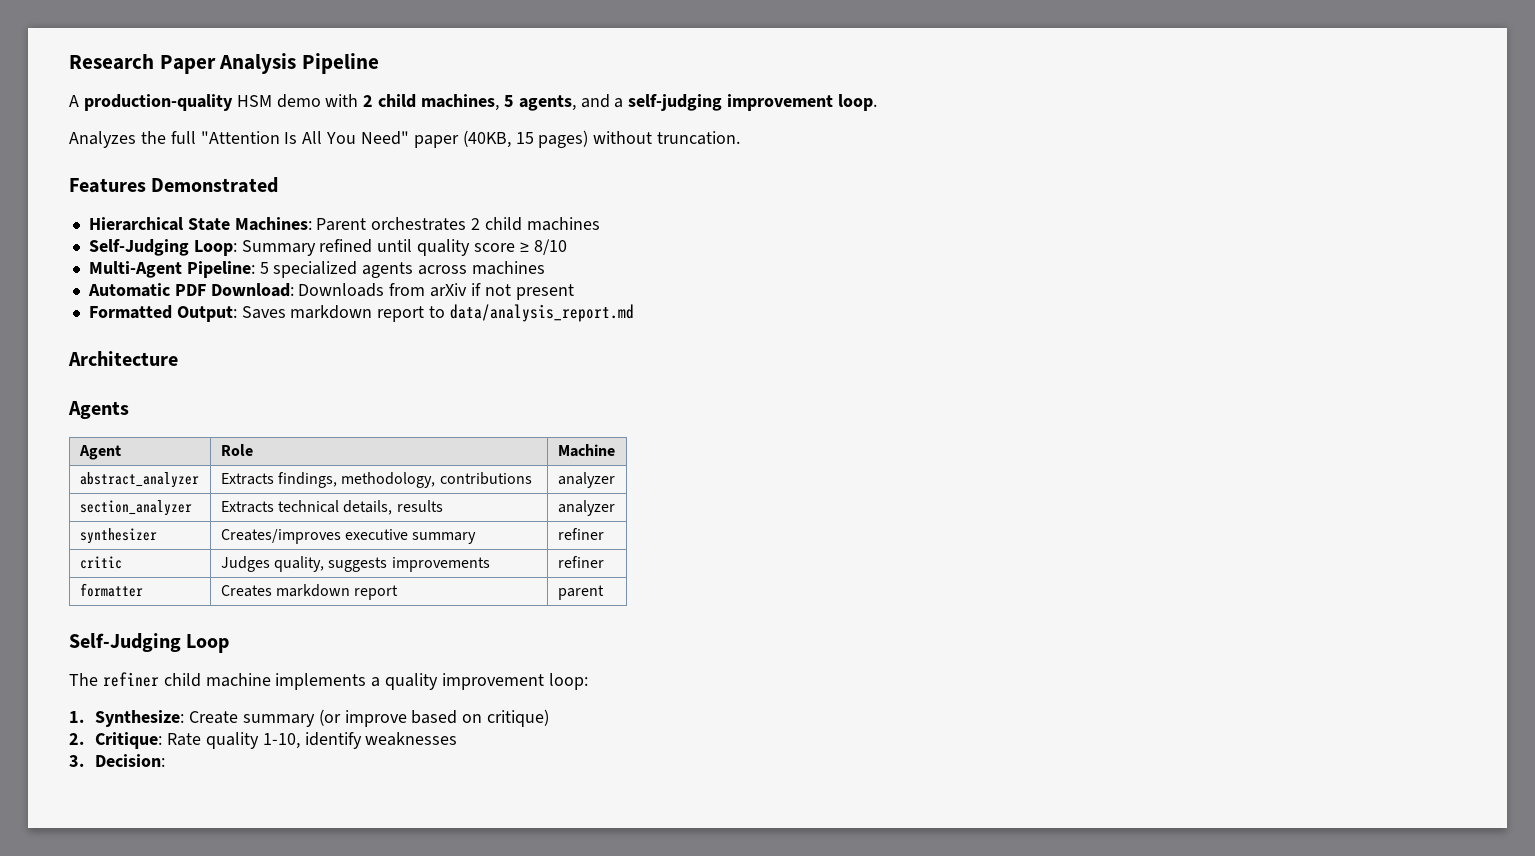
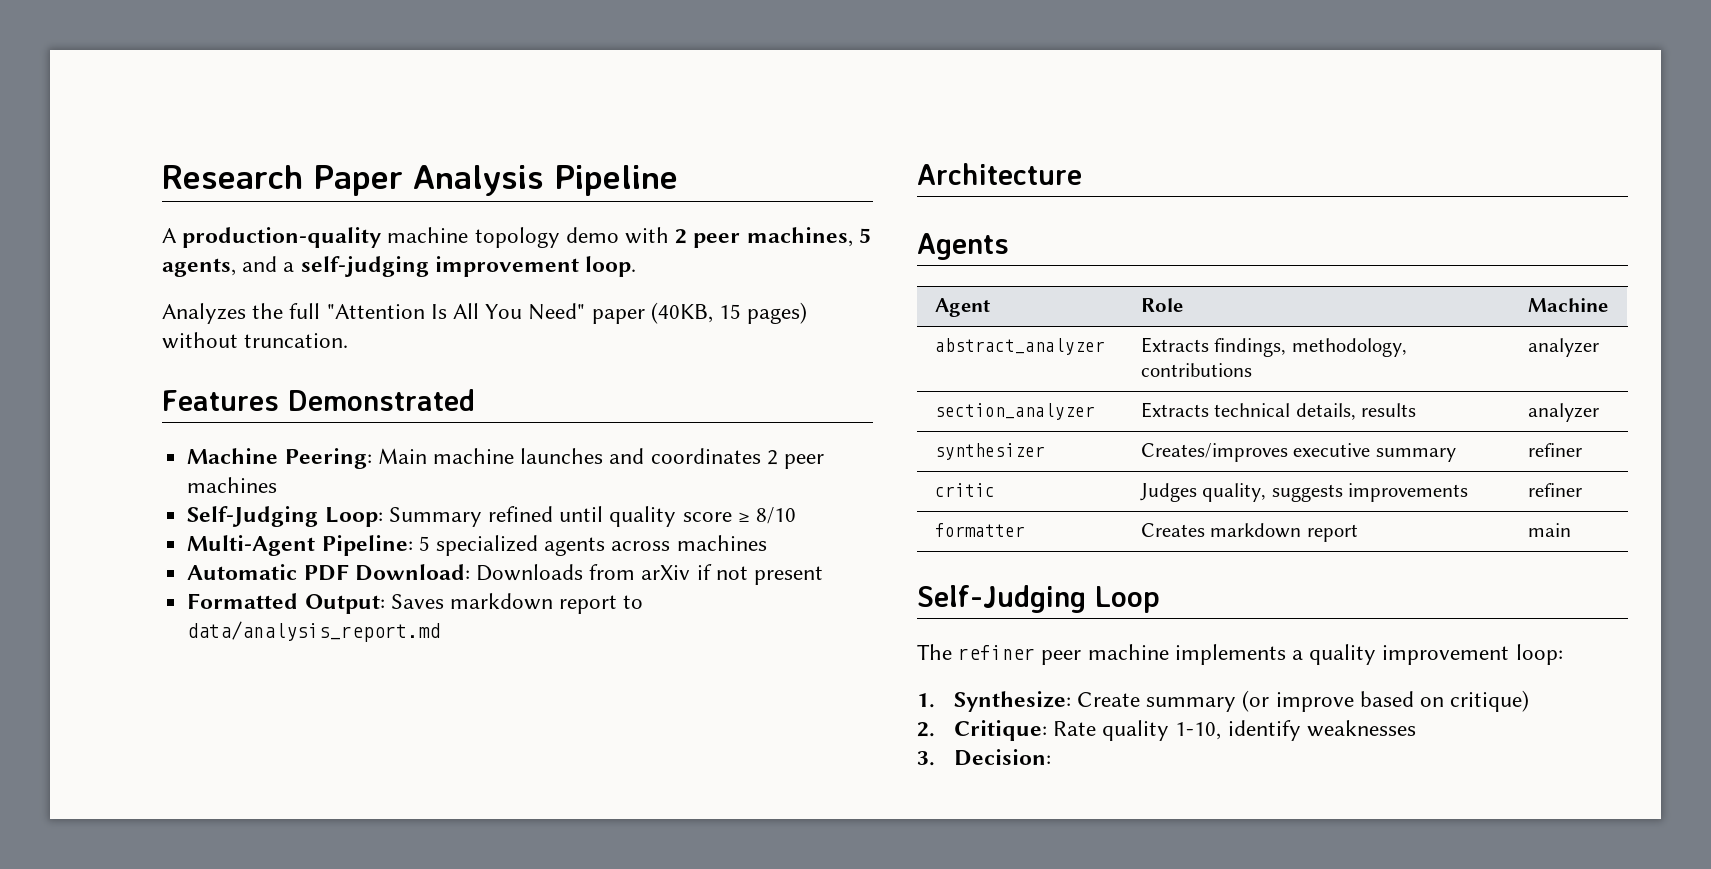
[236,95,272,107] HSM -> [387,227,560,248] machine topology
[378,94,417,108] child -> [693,233,741,248] peer
[88,217,522,231] Hierarchical State Machines: Parent orchestrates 2 child -> [187,448,824,469] Machine Peering: Main machine launches and coordinates 2 peer
[557,585,604,600] parent -> [1527,523,1571,537] main
[163,673,201,687] child -> [1041,650,1082,665] peer

